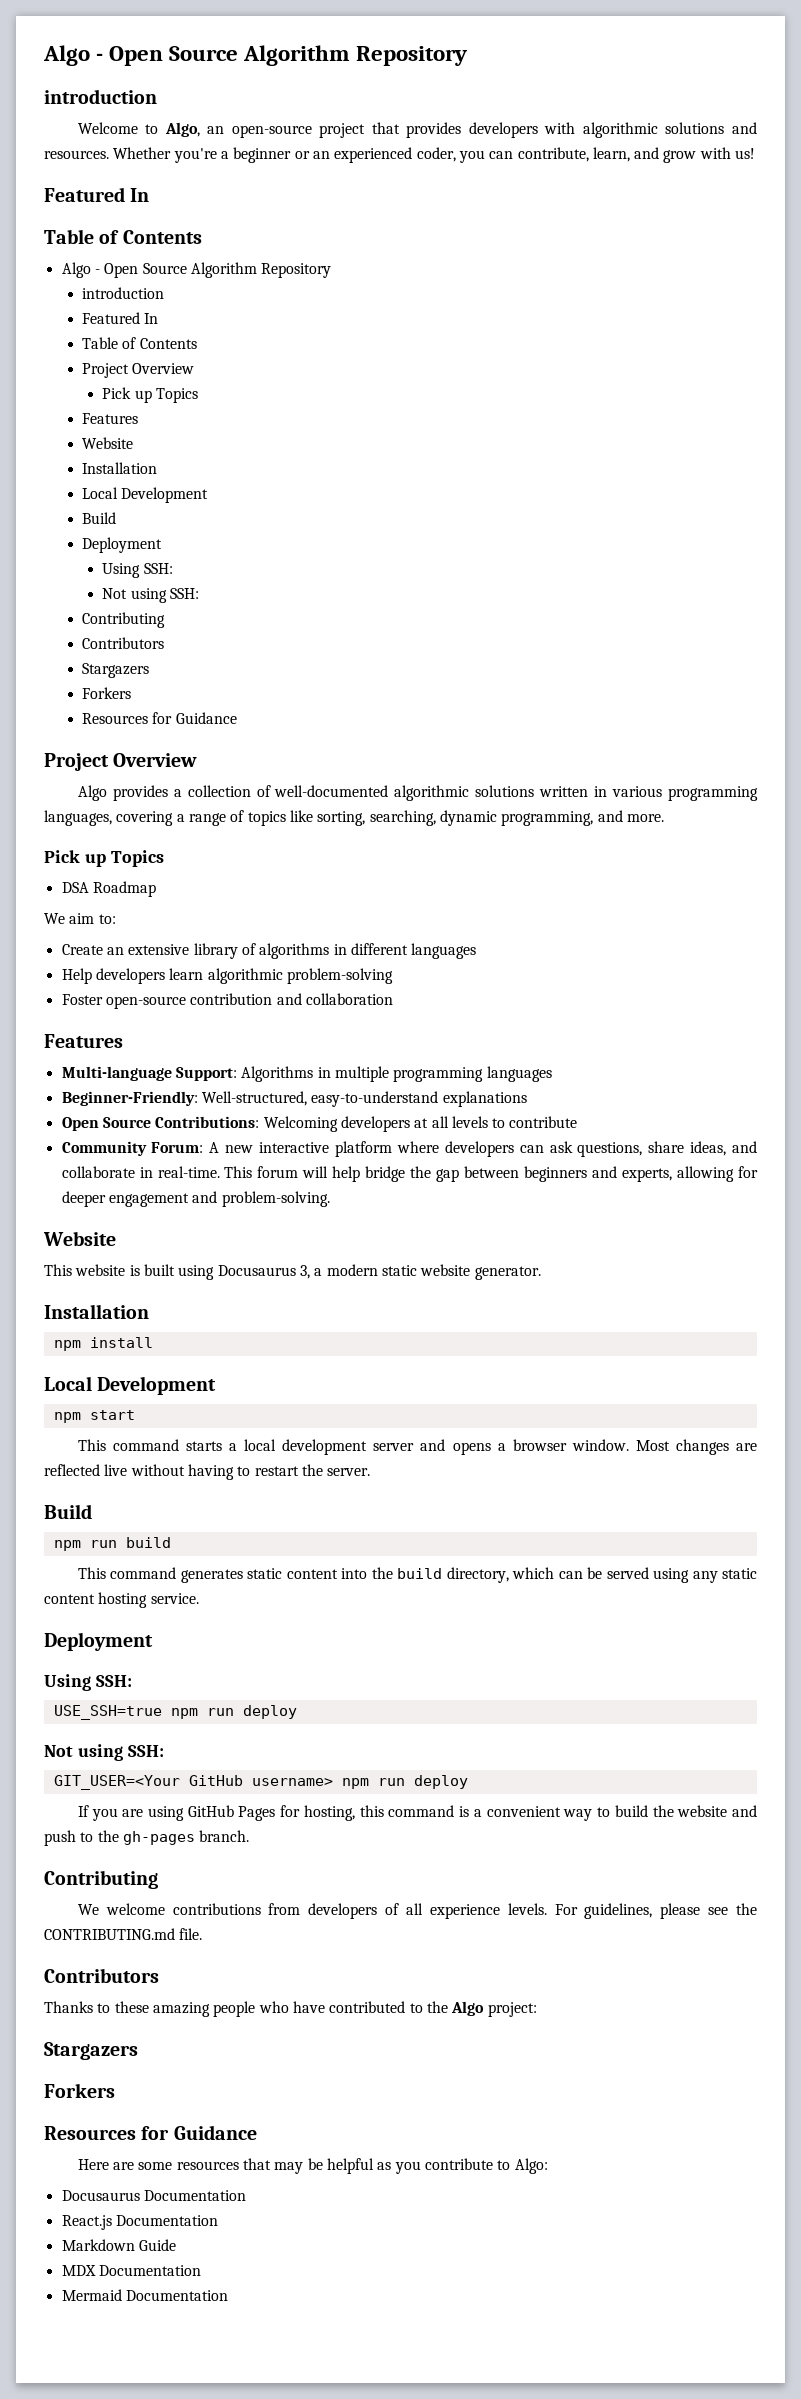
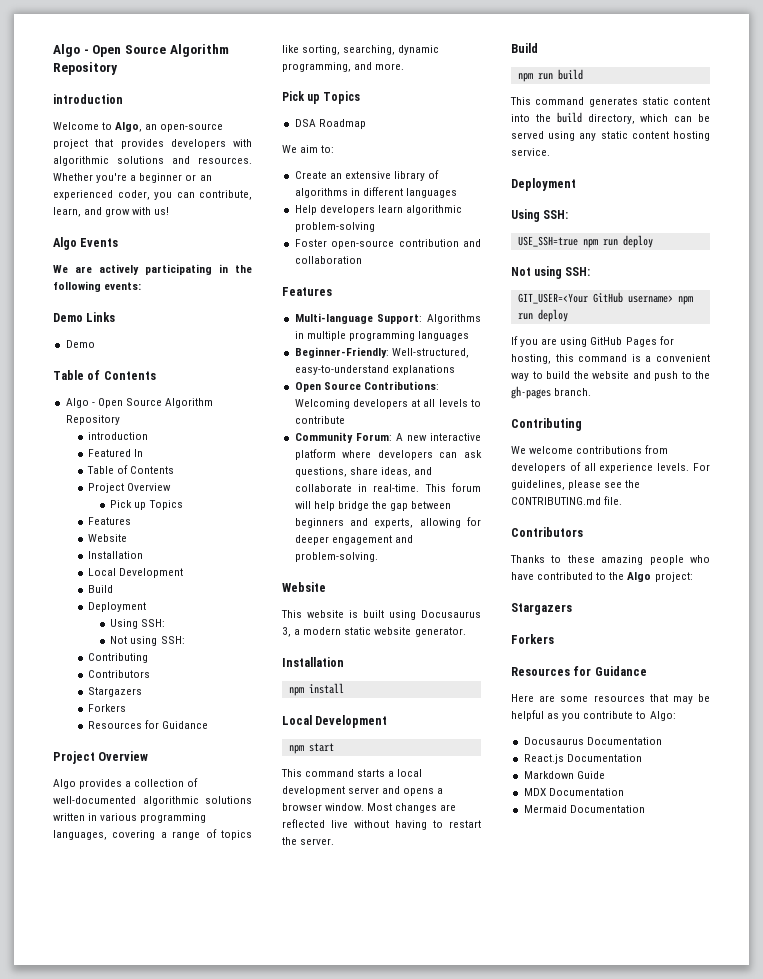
[44,187,150,202] Featured In -> [53,237,119,250] [53,264,252,275] [53,281,142,292] [53,312,116,322] [65,340,95,348] Algo Events // We are actively participating in the following events: // Demo Links // Demo

